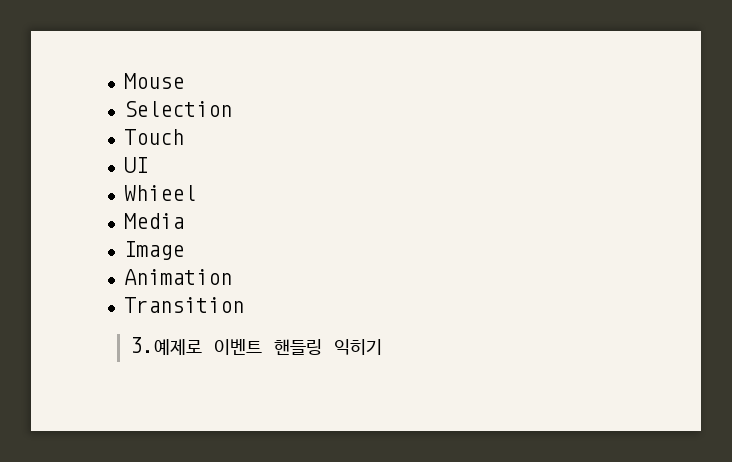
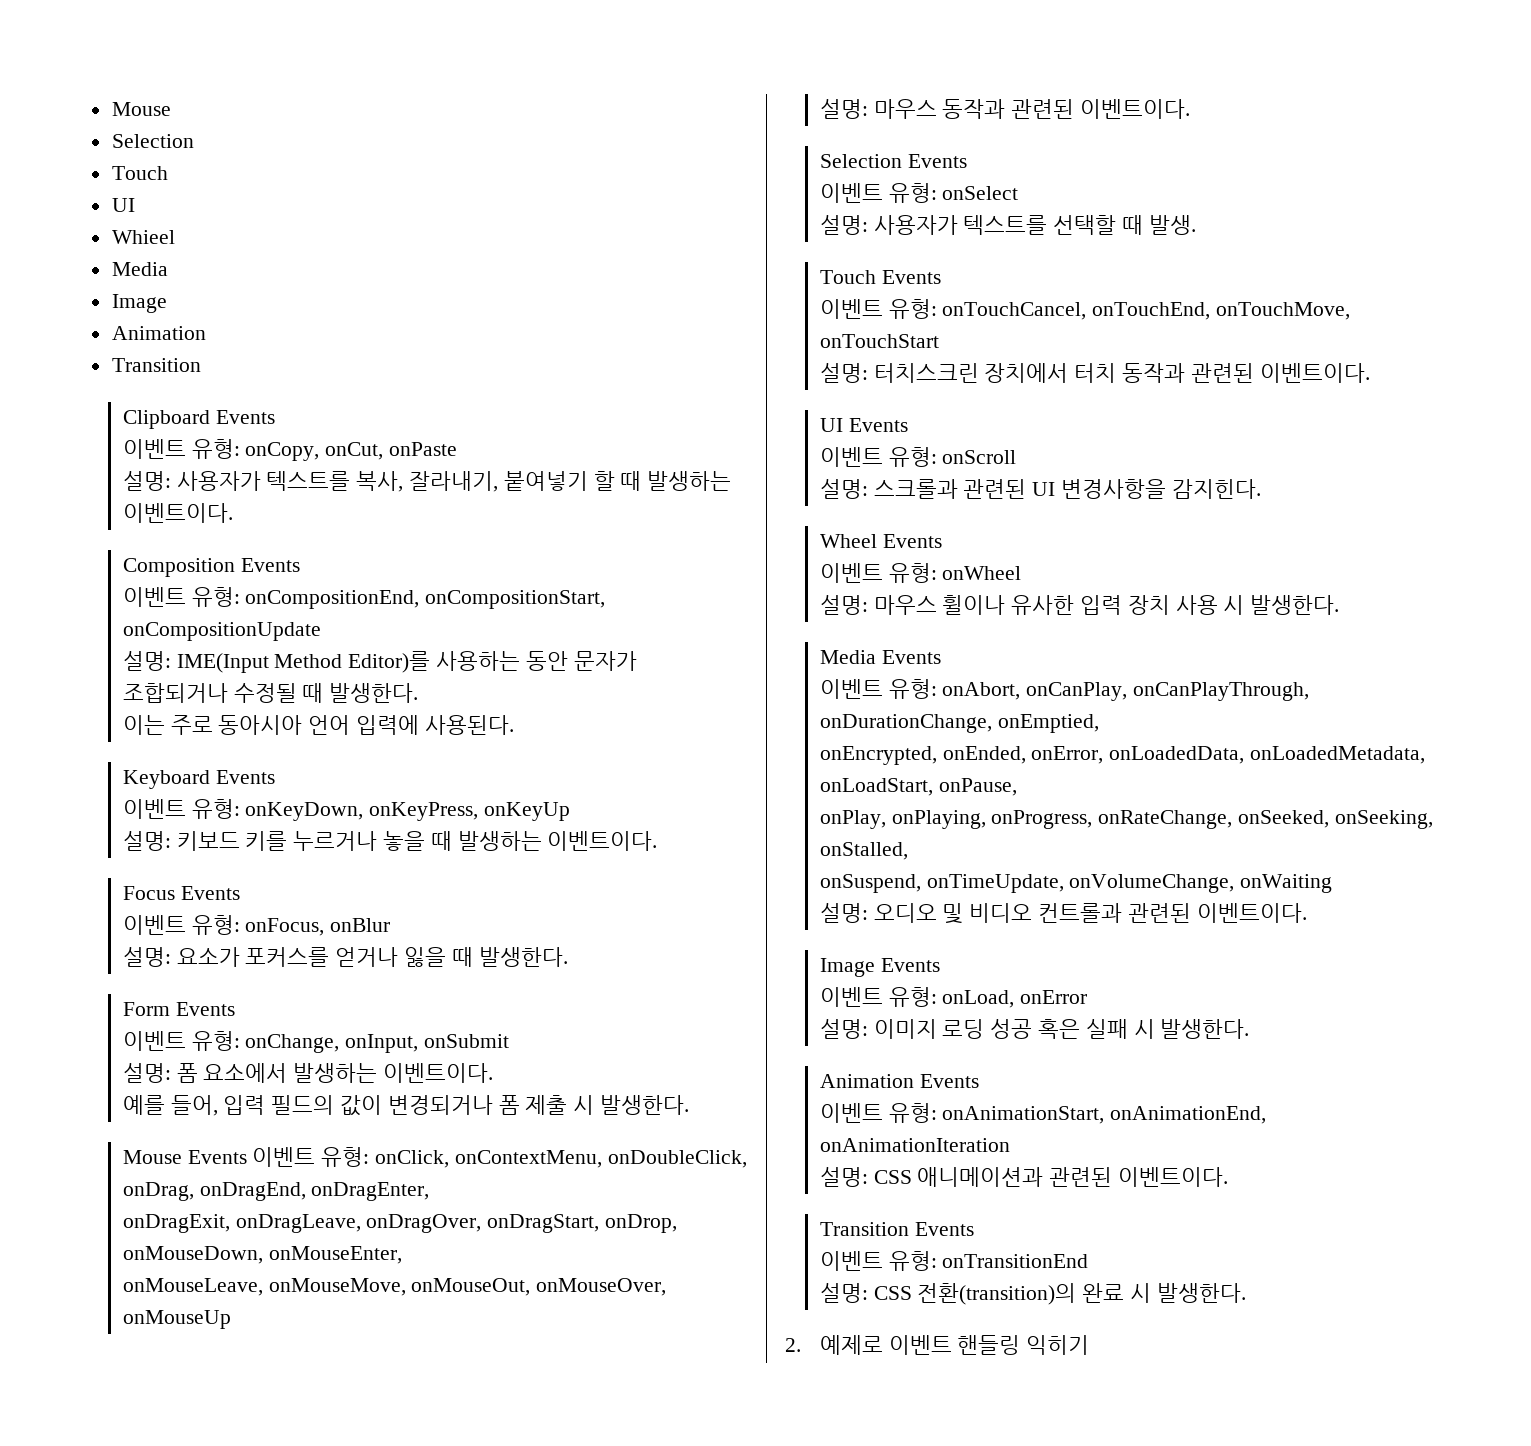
[129,337,202,355] 3.예제로 -> [122,410,275,429] [122,439,457,461] [122,471,732,492] [122,503,233,523] [122,558,300,577] [122,587,606,609] [122,622,321,641] [122,651,637,673] [122,683,419,703] [122,715,514,735] [122,770,275,789] [122,799,570,821] [122,831,658,851] [122,886,240,900] [122,915,391,936] [122,947,568,967] [122,1002,235,1016] [122,1031,509,1053] [122,1063,493,1083] [122,1095,689,1116] [122,1147,747,1168] [122,1182,430,1201] [122,1214,677,1233] [122,1246,402,1264] [122,1278,667,1296] [122,1310,231,1329] [819,99,1190,119] [819,154,967,168] [819,183,1019,203] [819,215,1196,235] [819,270,941,284] [819,299,1350,320] [819,334,939,348] [819,363,1370,383] [819,418,908,432] [819,447,1017,467] [819,479,1261,499] [819,534,942,548] [819,563,1022,583] [819,595,1340,615] [819,650,941,664] [819,679,1309,701] [819,714,1099,733] [819,746,1425,765] [819,778,1017,796] [819,810,1433,829] [819,842,908,860] [819,874,1333,893] [819,903,1307,924] [819,958,940,977] [819,987,1088,1008] [819,1019,1250,1039] [819,1074,979,1088] [819,1103,1267,1124] [819,1138,1010,1152] [819,1167,1228,1187] [819,1222,974,1236] [819,1251,1089,1271] [819,1283,1246,1305] [785,1335,883,1355] Clipboard Events // 이벤트 유형: onCopy, onCut, onPaste // 설명: 사용자가 텍스트를 복사, 잘라내기, 붙여넣기 할 때 발생하는 이벤트이다. // Composition Events // 이벤트 유형: onCompositionEnd, onCompositionStart, onCompositionUpdate // 설명: IME(Input Method Editor)를 사용하는 동안 문자가 조합되거나 수정될 때 발생한다. // 이는 주로 동아시아 언어 입력에 사용된다. // Keyboard Events // 이벤트 유형: onKeyDown, onKeyPress, onKeyUp // 설명: 키보드 키를 누르거나 놓을 때 발생하는 이벤트이다. // Focus Events // 이벤트 유형: onFocus, onBlur // 설명: 요소가 포커스를 얻거나 잃을 때 발생한다. // Form Events // 이벤트 유형: onChange, onInput, onSubmit // 설명: 폼 요소에서 발생하는 이벤트이다. // 예를 들어, 입력 필드의 값이 변경되거나 폼 제출 시 발생한다. // Mouse Events 이벤트 유형: onClick, onContextMenu, onDoubleClick, onDrag, onDragEnd, onDragEnter, // onDragExit, onDragLeave, onDragOver, onDragStart, onDrop, onMouseDown, onMouseEnter, // onMouseLeave, onMouseMove, onMouseOut, onMouseOver, onMouseUp // 설명: 마우스 동작과 관련된 이벤트이다. // Selection Events // 이벤트 유형: onSelect // 설명: 사용자가 텍스트를 선택할 때 발생. // Touch Events // 이벤트 유형: onTouchCancel, onTouchEnd, onTouchMove, onTouchStart // 설명: 터치스크린 장치에서 터치 동작과 관련된 이벤트이다. // UI Events // 이벤트 유형: onScroll // 설명: 스크롤과 관련된 UI 변경사항을 감지힌다. // Wheel Events // 이벤트 유형: onWheel // 설명: 마우스 휠이나 유사한 입력 장치 사용 시 발생한다. // Media Events // 이벤트 유형: onAbort, onCanPlay, onCanPlayThrough, onDurationChange, onEmptied, // onEncrypted, onEnded, onError, onLoadedData, onLoadedMetadata, onLoadStart, onPause, // onPlay, onPlaying, onProgress, onRateChange, onSeeked, onSeeking, onStalled, // onSuspend, onTimeUpdate, onVolumeChange, onWaiting // 설명: 오디오 및 비디오 컨트롤과 관련된 이벤트이다. // Image Events // 이벤트 유형: onLoad, onError // 설명: 이미지 로딩 성공 혹은 실패 시 발생한다. // Animation Events // 이벤트 유형: onAnimationStart, onAnimationEnd, onAnimationIteration // 설명: CSS 애니메이션과 관련된 이벤트이다. // Transition Events // 이벤트 유형: onTransitionEnd // 설명: CSS 전환(transition)의 완료 시 발생한다. // 2. 예제로

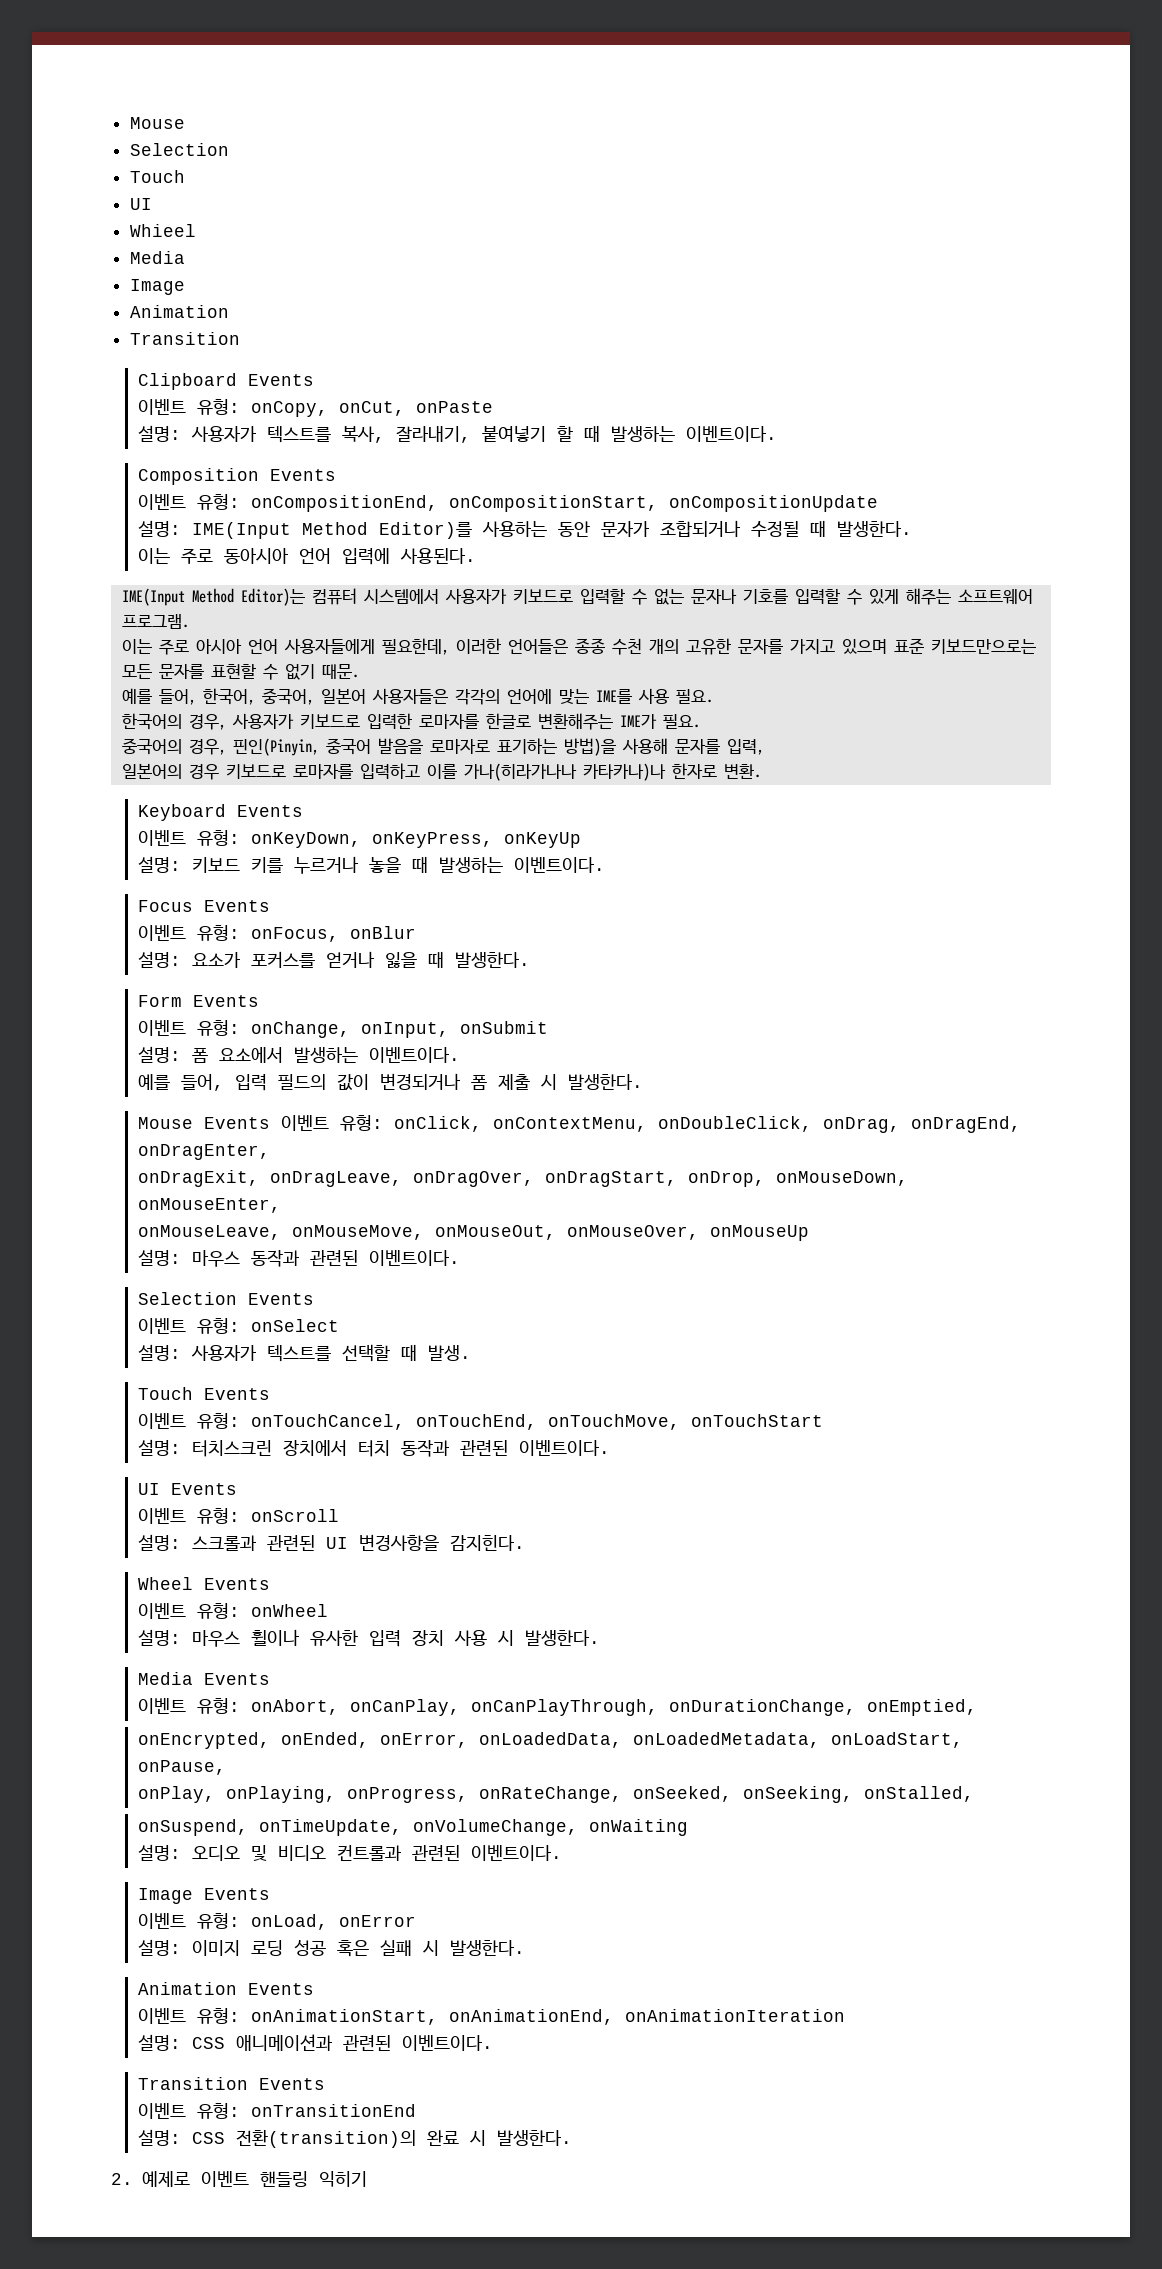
(514, 725) none -> [121,588,1033,606] [121,614,189,629] [121,638,1036,655] [121,663,359,680] [121,688,713,705] [121,713,700,730] [121,738,764,756] [121,763,761,781] // IME(Input Method Editor)는 컴퓨터 시스템에서 사용자가 키보드로 입력할 수 없는 문자나 기호를 입력할 수 있게 해주는 소프트웨어 프로그램. // 이는 주로 아시아 언어 사용자들에게 필요한데, 이러한 언어들은 종종 수천 개의 고유한 문자를 가지고 있으며 표준 키보드만으로는 모든 문자를 표현할 수 없기 때문. // 예를 들어, 한국어, 중국어, 일본어 사용자들은 각각의 언어에 맞는 IME를 사용 필요. // 한국어의 경우, 사용자가 키보드로 입력한 로마자를 한글로 변환해주는 IME가 필요. // 중국어의 경우, 핀인(Pinyin, 중국어 발음을 로마자로 표기하는 방법)을 사용해 문자를 입력, // 일본어의 경우 키보드로 로마자를 입력하고 이를 가나(히라가나나 카타카나)나 한자로 변환.

